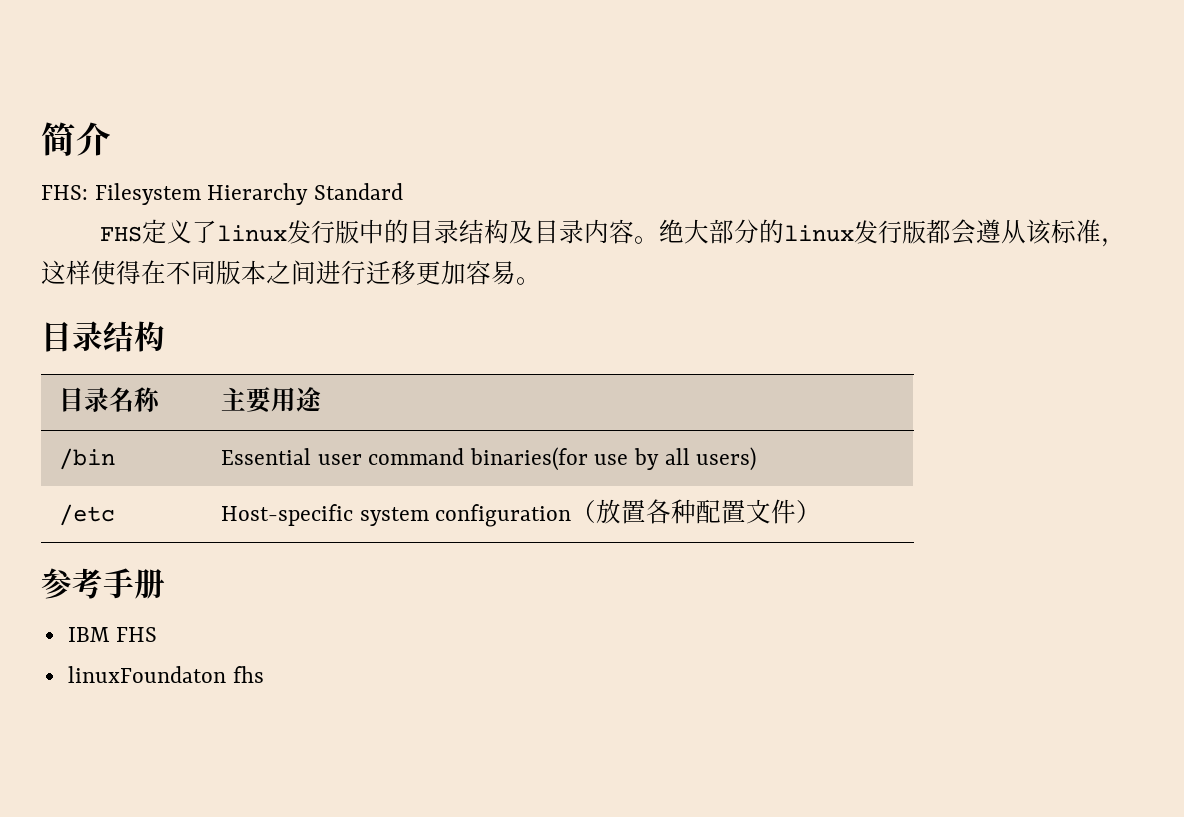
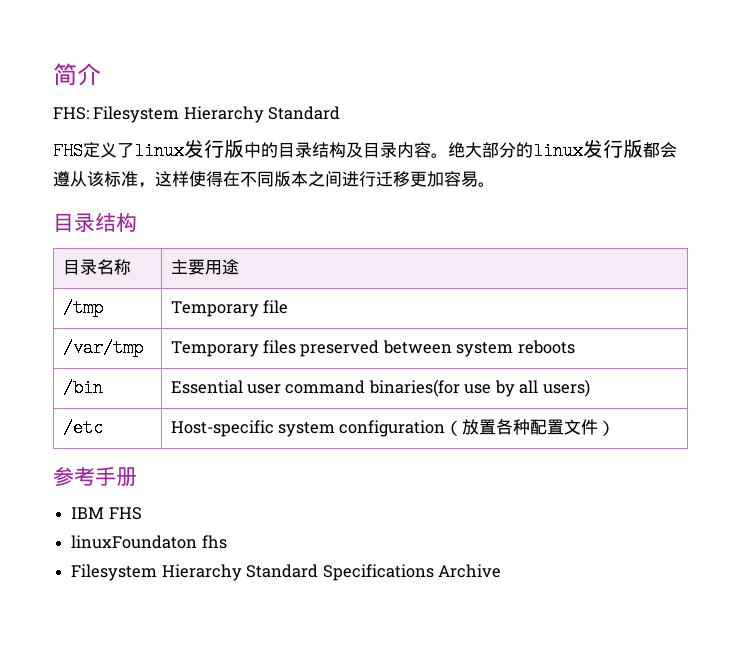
(323, 399) none -> [62,299,103,317] [170,300,288,317] [62,339,143,357] [170,340,575,357] // /tmp | Temporary file // /var/tmp | Temporary files preserved between system reboots
(264, 674) none -> [71,564,501,581] // Filesystem Hierarchy Standard Specifications Archive

